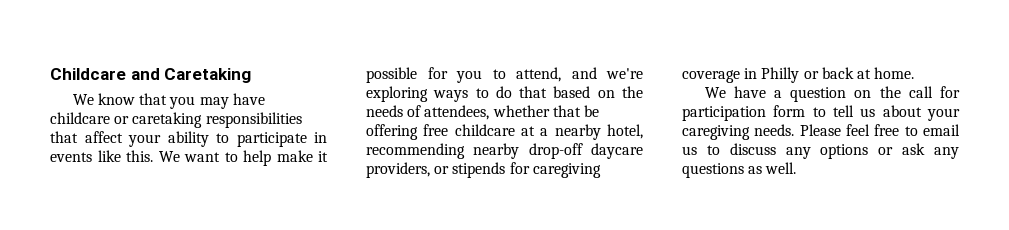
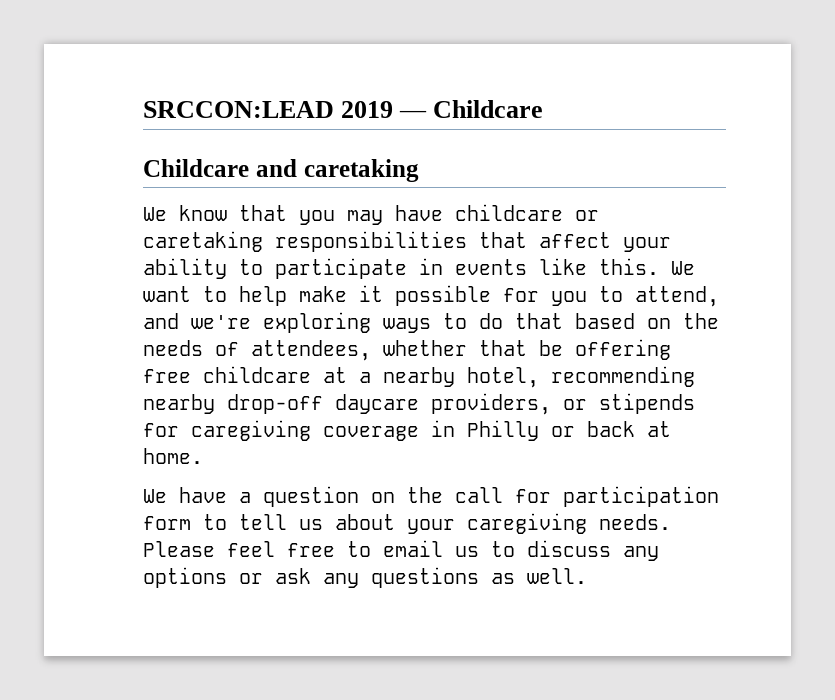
(50, 74) none -> [143,100,544,118] SRCCON:LEAD 2019 — Childcare //
[164,68,252,83] Caretaking -> [303,159,419,182] caretaking

